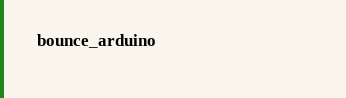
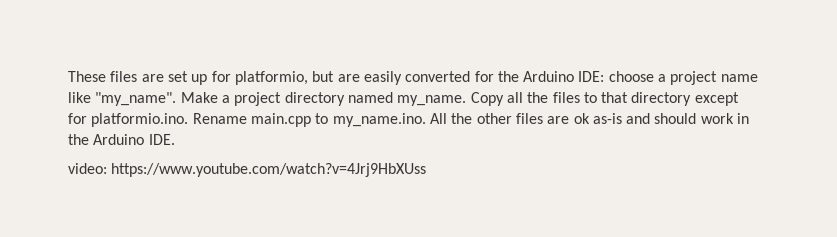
[37,34,156,48] bounce_arduino -> [68,71,758,85] [68,92,739,106] [68,113,750,127] [68,134,175,145] [68,163,427,177] These files are set up for platformio, but are easily converted for the Arduino IDE: choose a project name like "my_name". Make a project directory named my_name. Copy all the files to that directory except for platformio.ino. Rename main.cpp to my_name.ino. All the other files are ok as-is and should work in the Arduino IDE. // video: https://www.youtube.com/watch?v=4Jrj9HbXUss

